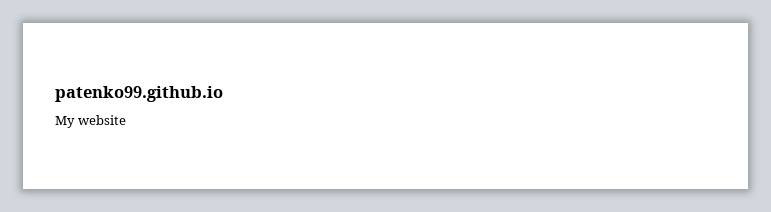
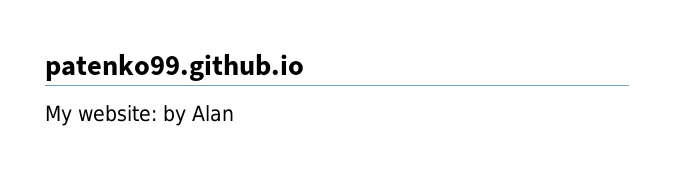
[77,115,126,125] website -> [78,105,234,126] website: by Alan

